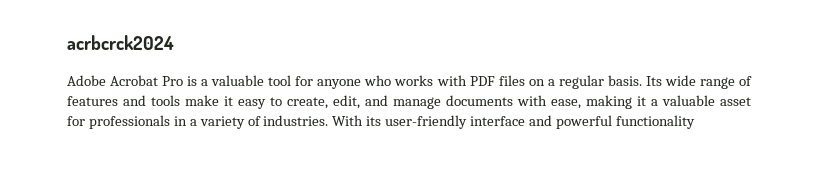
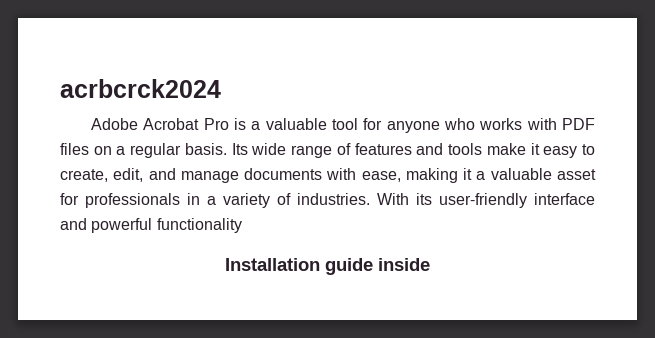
(695, 122) none -> [225,258,430,275] // Installation guide inside

